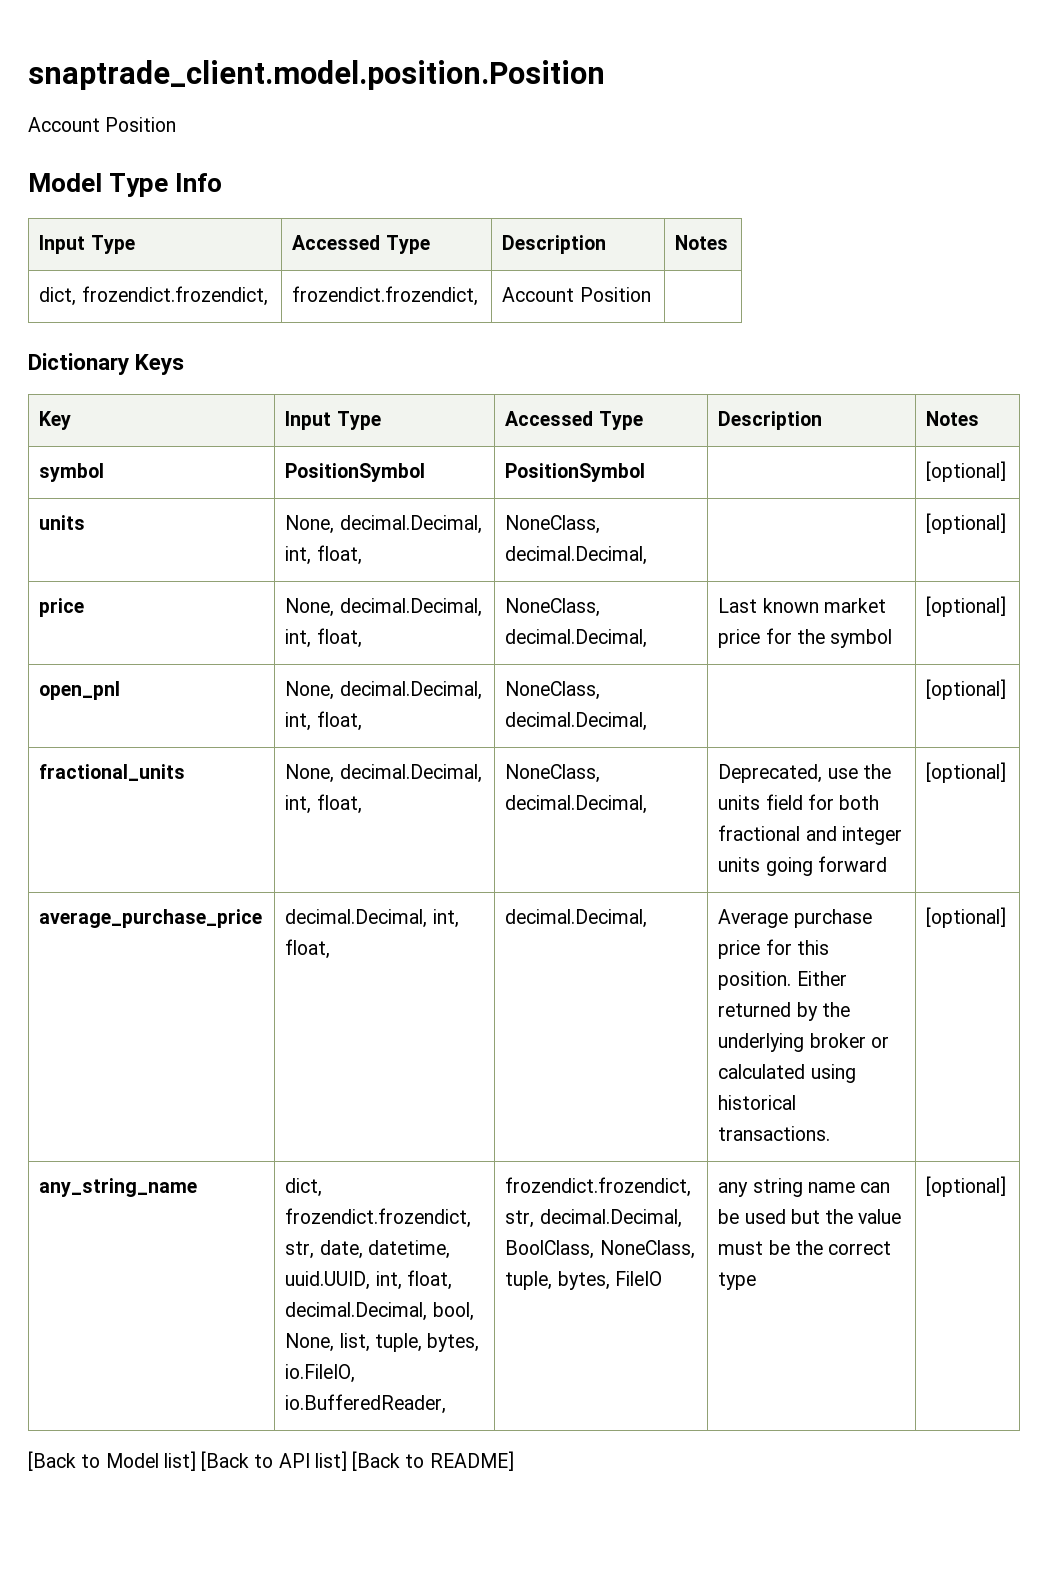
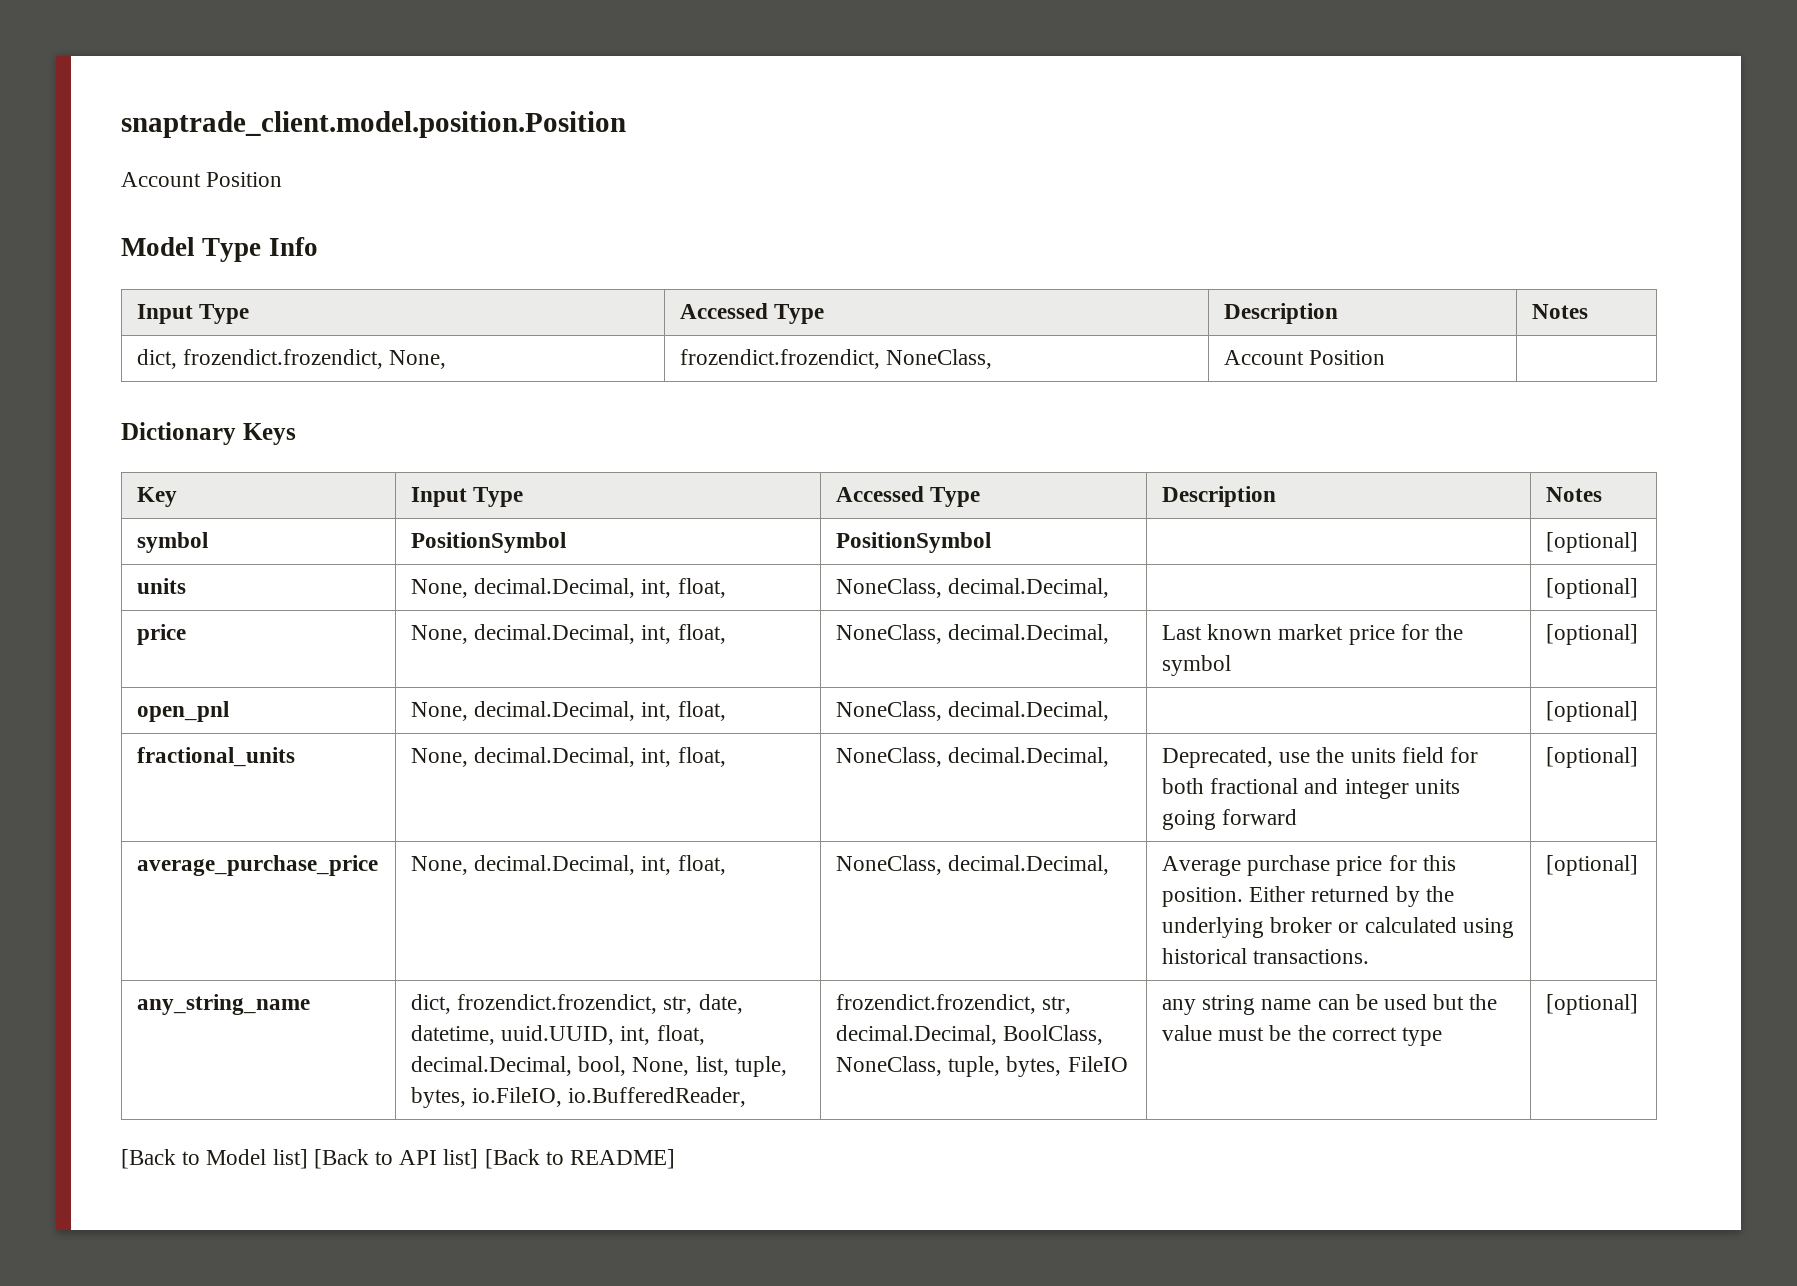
[292,286,479,306] | frozendict.frozendict, -> [389,350,447,369] [680,349,993,369] None, | frozendict.frozendict, NoneClass,
[285,909,459,928] [285,939,331,959] decimal.Decimal, int, float, | -> [411,855,726,875] [836,855,943,875] None, decimal.Decimal, int, float, | NoneClass,

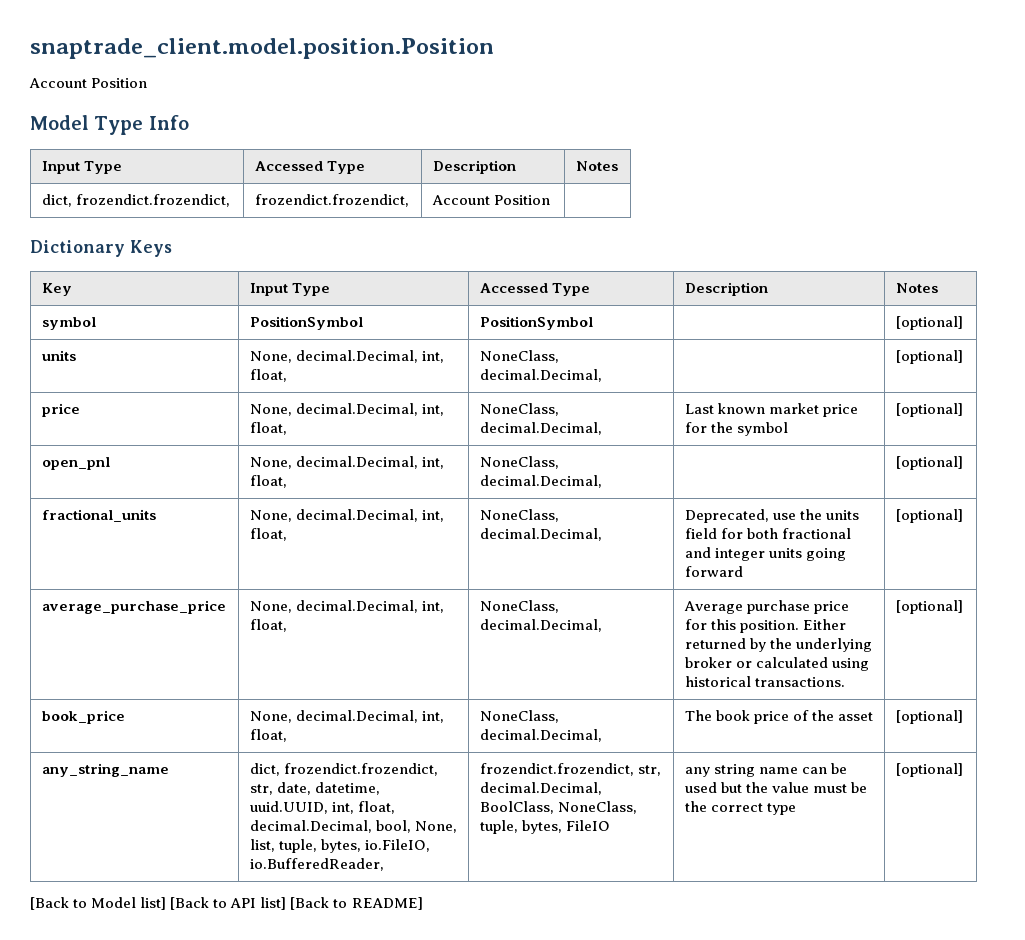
[389,350,447,369] [680,349,993,369] None, | frozendict.frozendict, NoneClass, -> [254,194,409,207] | frozendict.frozendict,
(1639, 865) none -> [41,710,125,724] [249,710,444,723] [249,729,287,742] [479,710,559,723] [479,729,602,742] [684,710,873,724] [895,710,963,724] // book_price | None, decimal.Decimal, int, float, | NoneClass, decimal.Decimal, | The book price of the asset | [optional]

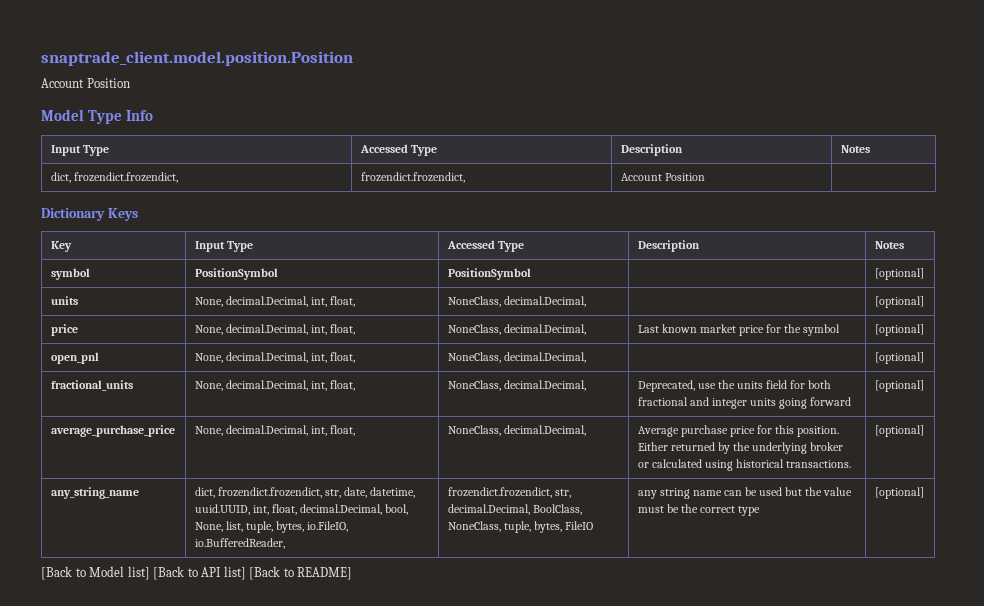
[41,710,125,724] [249,710,444,723] [249,729,287,742] [479,710,559,723] [479,729,602,742] [684,710,873,724] [895,710,963,724] // book_price | None, decimal.Decimal, int, float, | NoneClass, decimal.Decimal, | The book price of the asset | [optional] -> (924, 431) none

